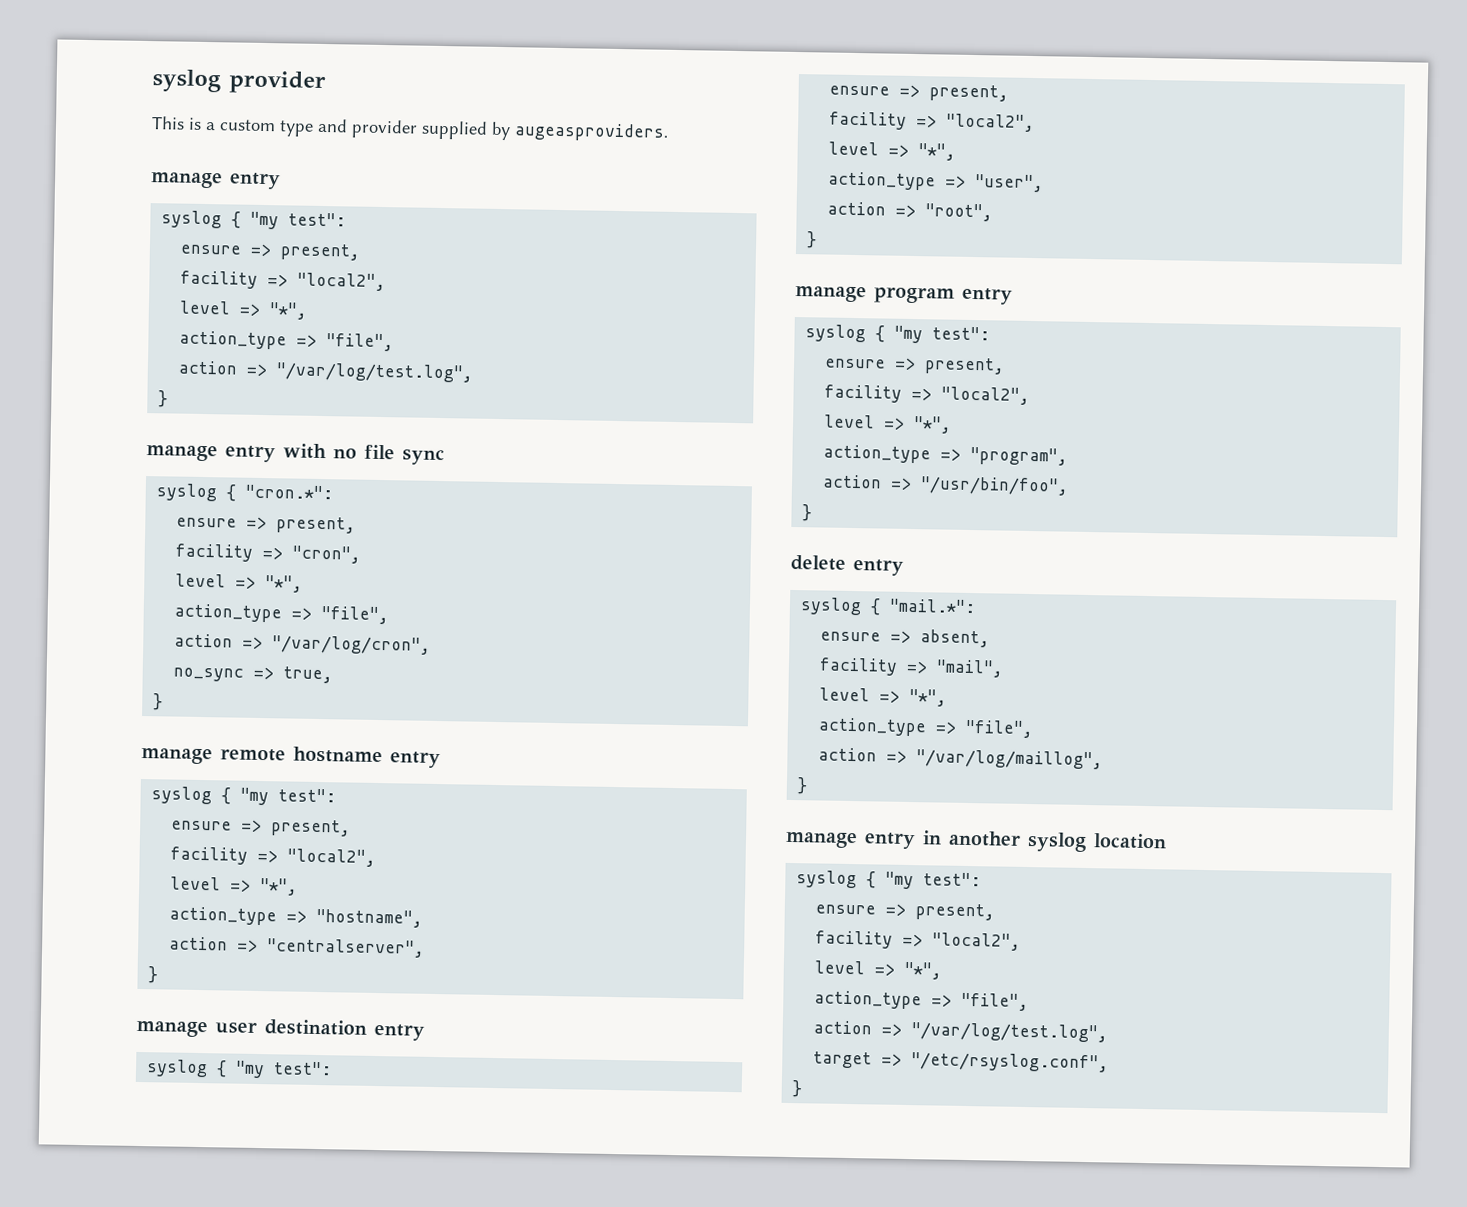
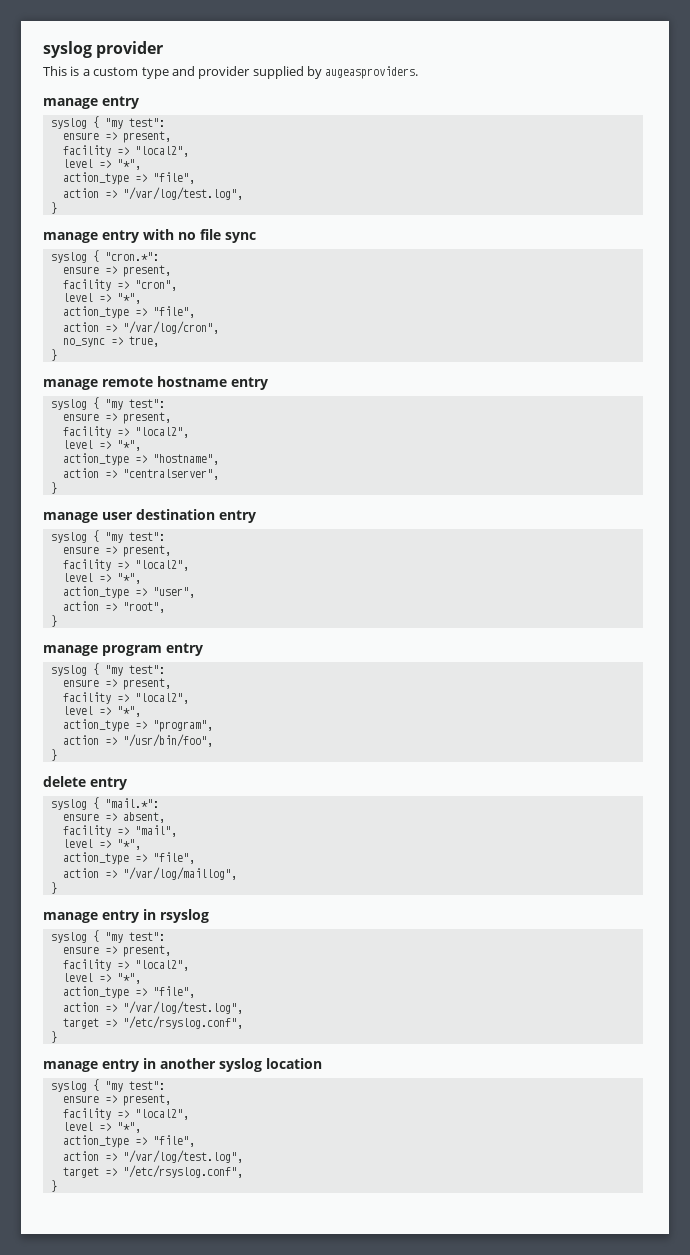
(809, 786) none -> [43,909,209,923] [50,930,165,943] [62,945,171,957] [62,959,189,971] [62,973,141,984] [62,986,195,999] [62,1001,243,1014] [62,1016,243,1029] [50,1031,57,1043] // manage entry in rsyslog // syslog { "my test": // ensure => present, // facility => "local2", // level => "*", // action_type => "file", // action => "/var/log/test.log", // target => "/etc/rsyslog.conf", // }

